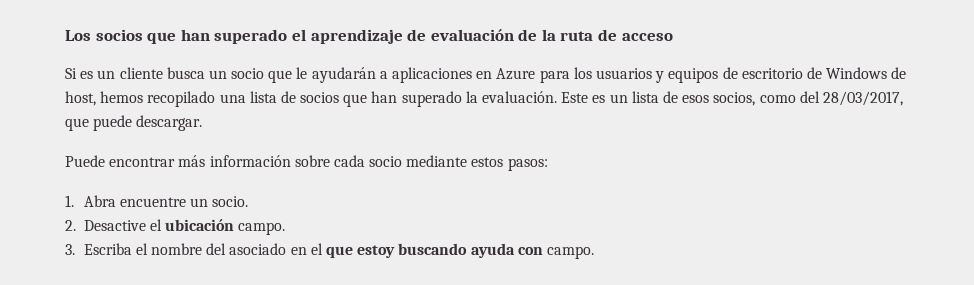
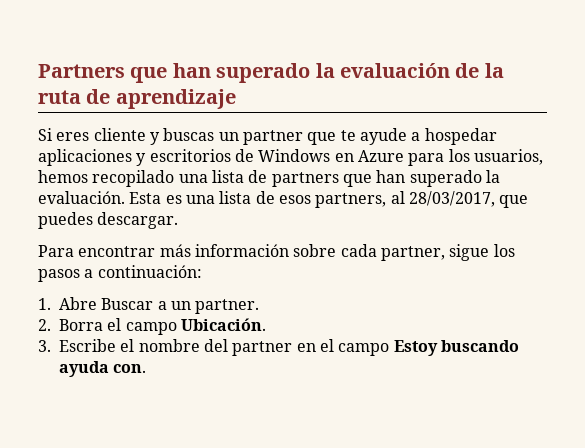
[65,29,427,44] Los socios que han superado el aprendizaje de -> [38,63,335,83] Partners que han superado la
[621,33,673,41] acceso -> [115,89,236,109] aprendizaje
[80,67,907,83] [65,91,96,106] es un cliente busca un socio que le ayudarán a aplicaciones en Azure para los usuarios y equipos de escritorio de Windows de host, -> [56,128,497,145] [38,149,543,166] eres cliente y buscas un partner que te ayude a hospedar aplicaciones y escritorios de Windows en Azure para los usuarios,
[300,92,340,103] socios -> [271,172,339,187] partners
[561,91,820,106] Este es un lista de esos socios, como del -> [129,191,405,208] Esta es una lista de esos partners, al
[93,115,133,131] puede -> [38,212,93,229] puedes
[65,155,105,167] Puede -> [38,245,74,257] Para
[369,155,548,171] [65,195,249,207] [65,219,286,235] socio mediante estos pasos: // 1. Abra encuentre un socio. // 2. Desactive el ubicación campo. -> [380,244,515,261] [38,265,202,282] [38,297,260,314] [38,318,266,335] partner, sigue los pasos a continuación: // 1. Abre Buscar a un partner. // 2. Borra el campo Ubicación.
[83,243,132,255] Escriba -> [59,339,116,352] Escribe
[229,243,287,255] asociado -> [232,341,293,356] partner
[325,243,594,259] que estoy buscando ayuda con campo. -> [338,340,519,356] [59,361,147,377] campo Estoy buscando ayuda con.

